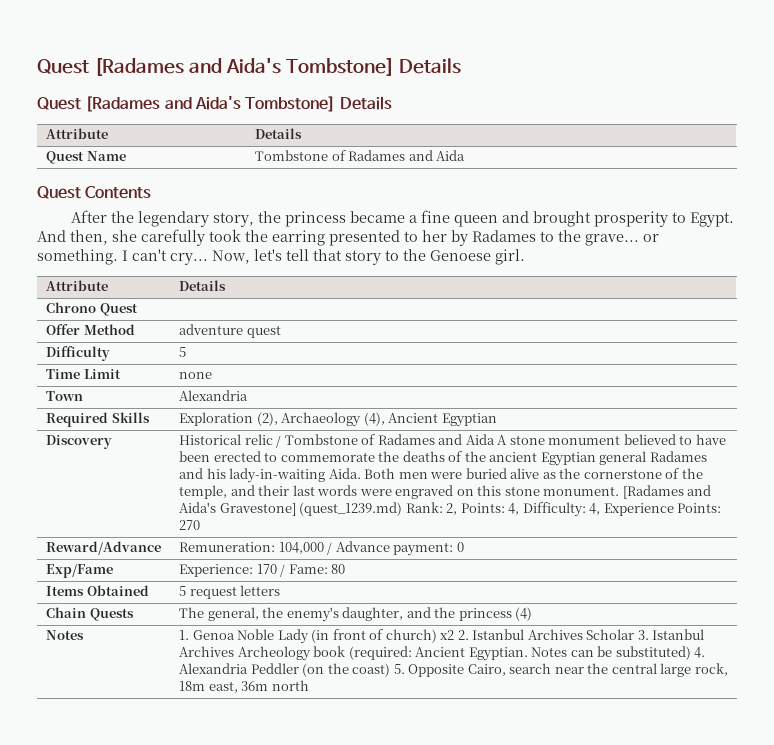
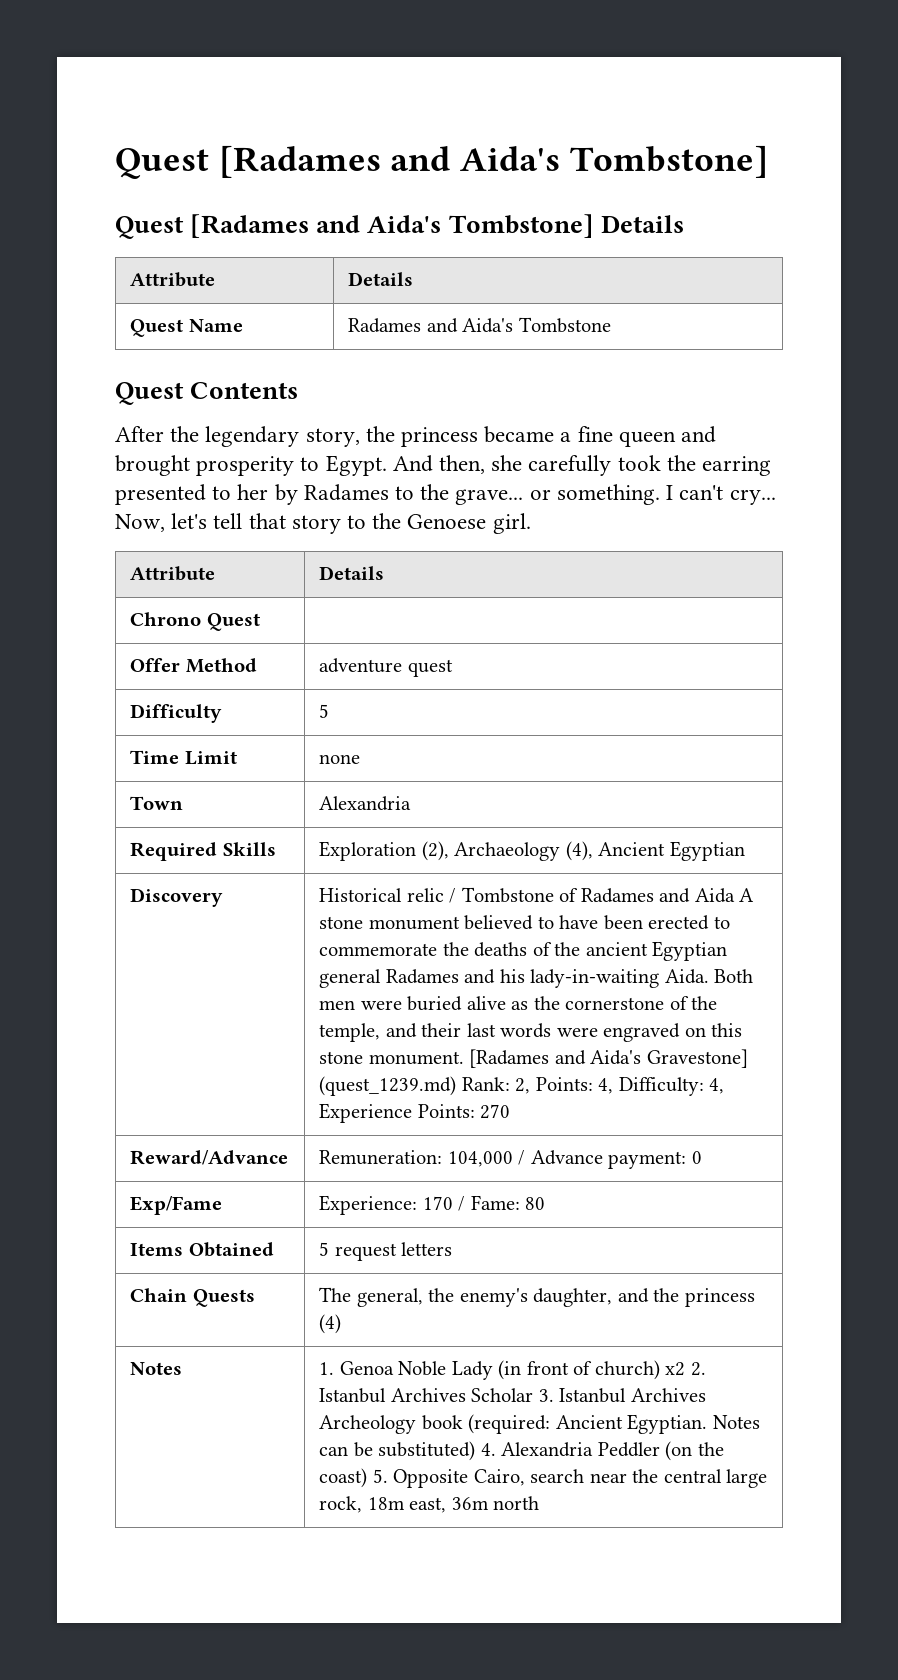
[37,57,461,76] Quest [Radames and Aida's Tombstone] Details -> [115,145,768,179] Quest [Radames and Aida's Tombstone]
[254,150,466,161] Tombstone of Radames and Aida -> [348,317,611,333] Radames and Aida's Tombstone

